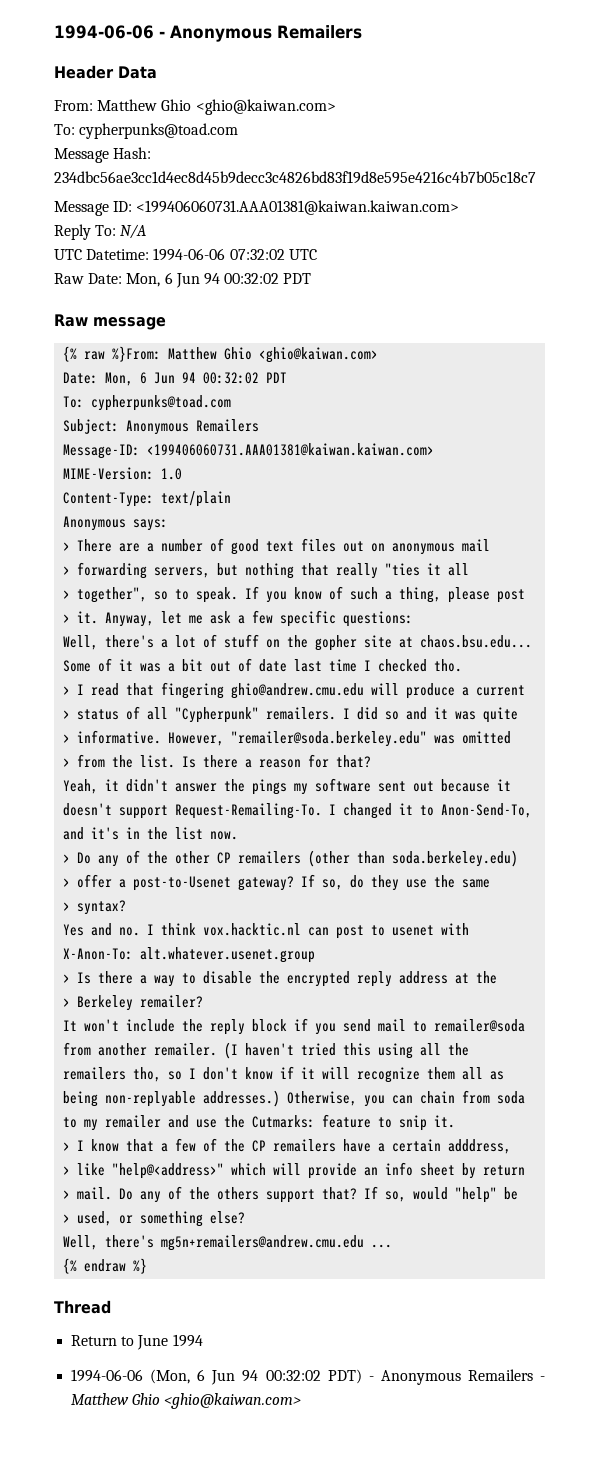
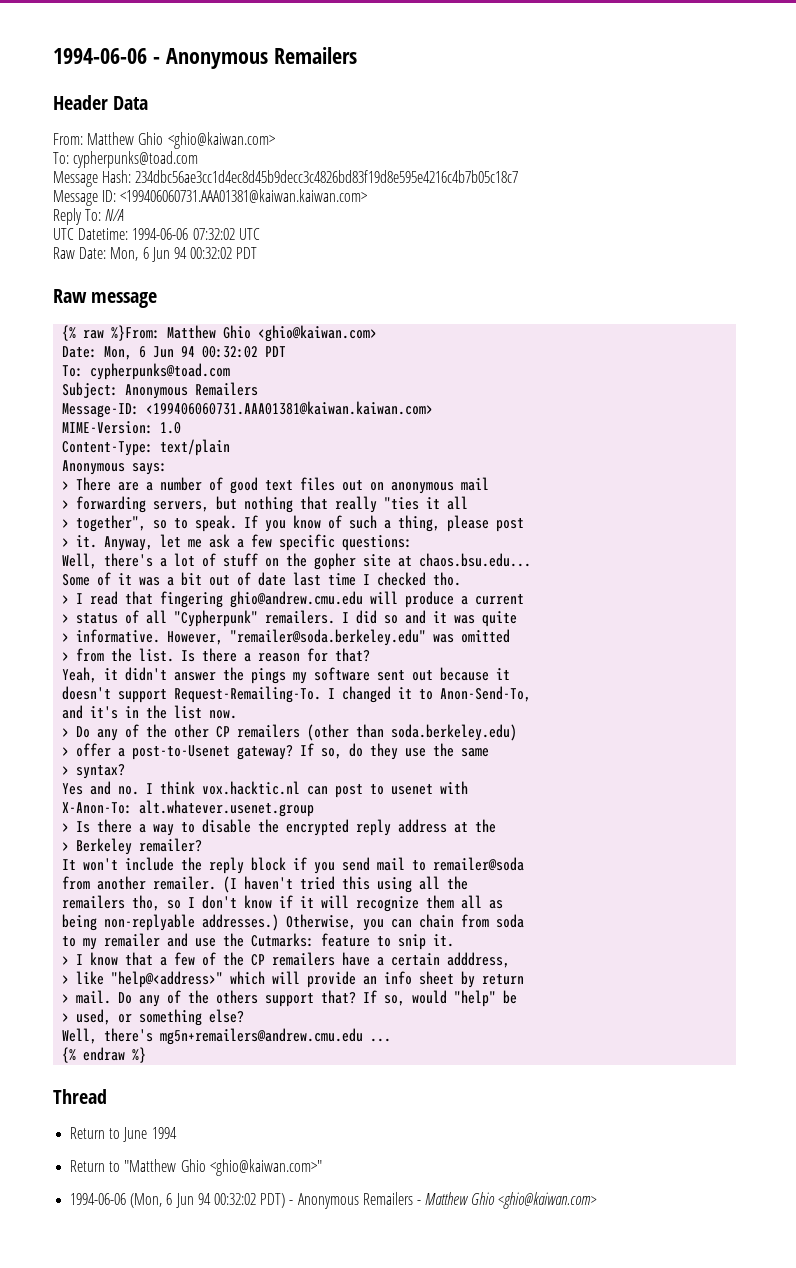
(203, 1340) none -> [70,1159,322,1176] // Return to "Matthew Ghio <ghio@kaiwan.com>"

